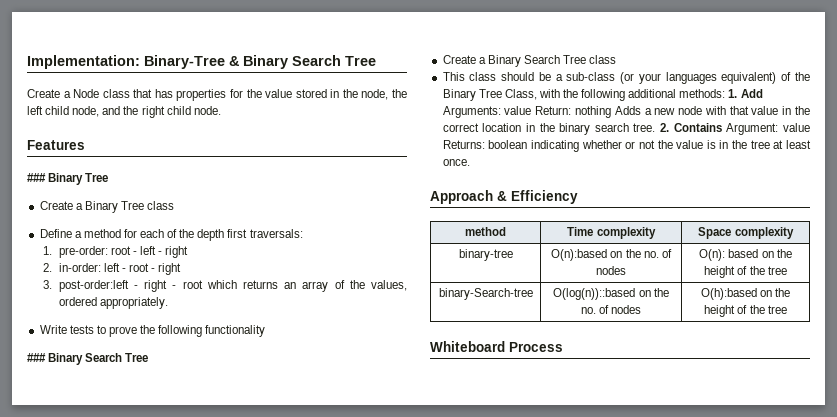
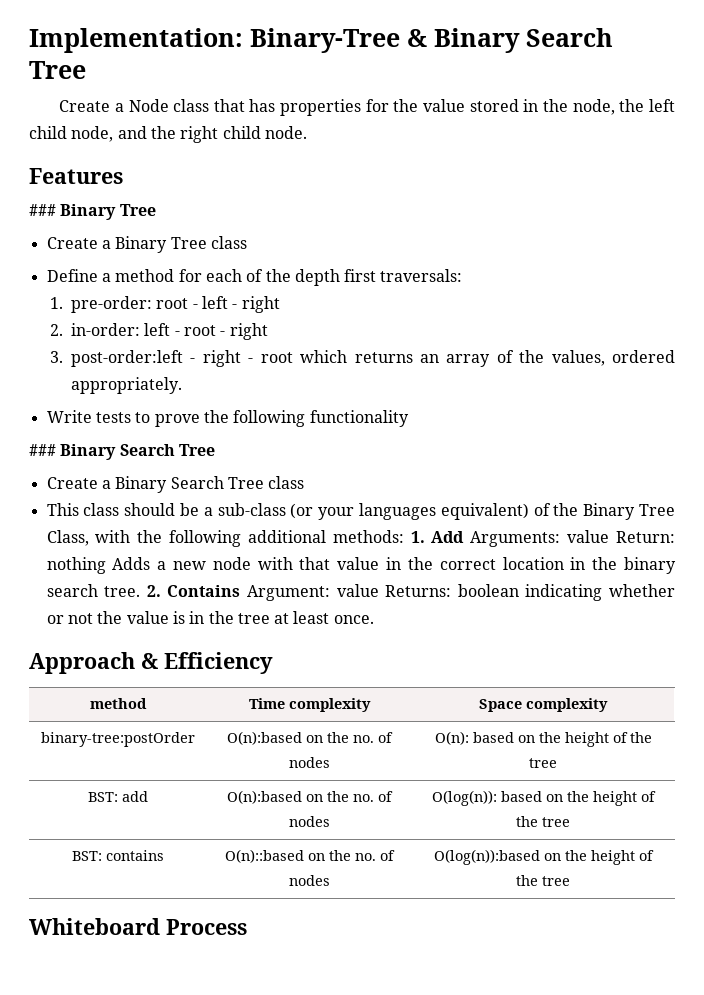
[458,249,513,261] binary-tree -> [41,732,195,747] binary-tree:postOrder
[438,288,533,300] [553,288,669,300] [580,305,642,314] [700,288,757,300] binary-Search-tree | O(log(n))::based on the no. of nodes | O(h):based -> [88,791,148,802] [227,790,393,804] [288,816,330,827] [432,790,656,806] [516,816,570,827] [72,850,164,861] [225,849,395,863] [288,875,330,886] [434,849,540,865] BST: add | O(n):based on the no. of nodes | O(log(n)): based on the height of the tree // BST: contains | O(n)::based on the no. of nodes | O(log(n)):based

